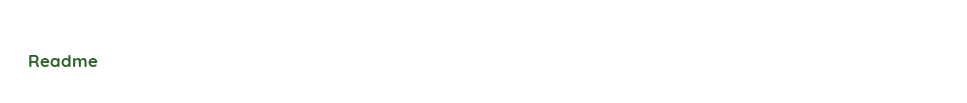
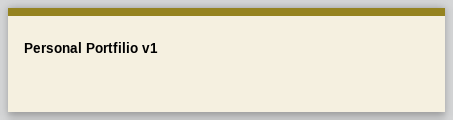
[28,55,98,67] Readme -> [24,42,158,53] Personal Portfilio v1

